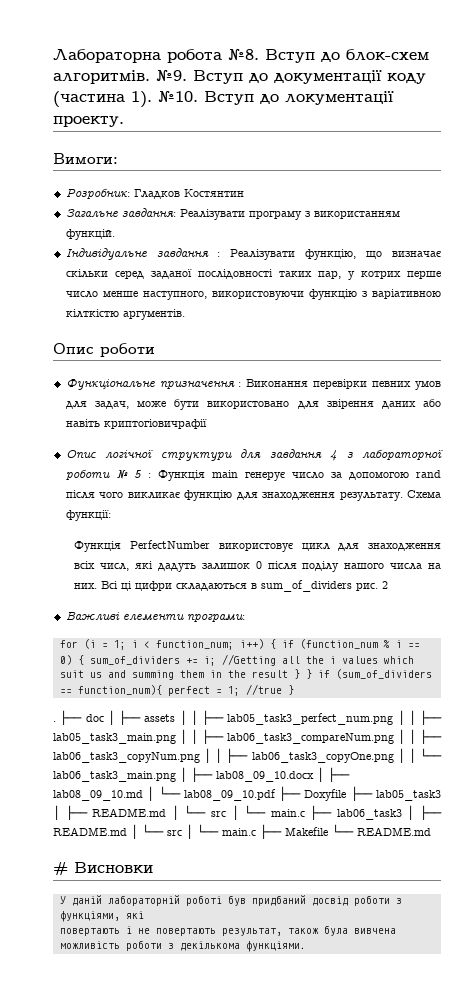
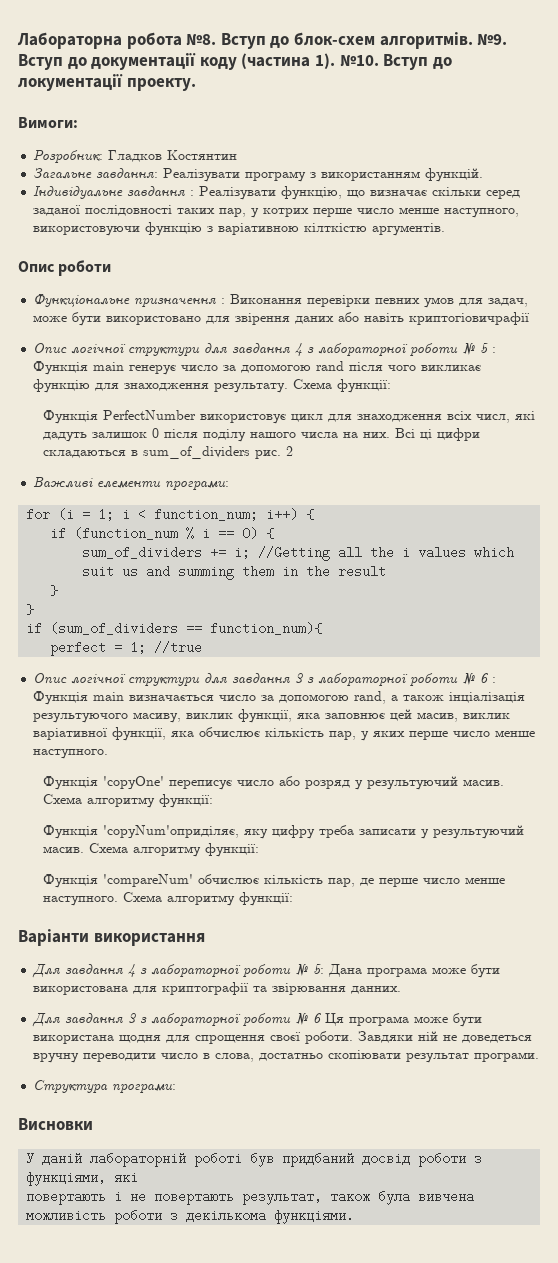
(276, 644) none -> (315, 514) //
(84, 660) none -> (275, 533) //
[293,669,312,679] } } -> [50,585,59,596] [26,604,35,615] // } // } //
(162, 690) none -> (323, 628) //
[287,685,294,695] [53,710,442,725] [53,729,442,744] [53,748,443,763] [53,767,350,782] [53,786,441,801] [53,805,442,820] [53,824,431,839] [53,861,68,876] } // . ├── doc │ ├── assets │ │ ├── lab05_task3_perfect_num.png │ │ ├── lab05_task3_main.png │ │ ├── lab06_task3_compareNum.png │ │ ├── lab06_task3_copyNum.png │ │ ├── lab06_task3_copyOne.png │ │ └── lab06_task3_main.png │ ├── lab08_09_10.docx │ ├── lab08_09_10.md │ └── lab08_09_10.pdf ├── Doxyfile ├── lab05_task3 │ ├── README.md │ └── src │ └── main.c ├── lab06_task3 │ ├── README.md │ └── src │ └── main.c ├── Makefile └── README.md // # -> [33,673,497,687] [33,691,526,705] [33,709,511,723] [33,727,536,741] [33,749,109,759] [43,776,505,790] [43,794,214,808] [43,825,525,839] [43,843,260,857] [43,874,506,888] [43,892,294,906] [18,929,205,946] [32,964,501,978] [33,982,402,995] [32,1013,483,1027] [33,1031,533,1044] [33,1050,540,1063] [33,1080,177,1094] // Опис логічної структури для завдання 3 з лабораторної роботи № 6 : Функція main визначається число за допомогoю rand, а також інціалізація результуючого масиву, виклик функції, яка заповнює цей масив, виклик варіативної функції, яка обчислює кількість пар, у яких перше число менше наступного. // Функція 'copyOne' переписує число або розряд у результуючий масив. Схема алгоритму функції: // Функція 'copyNum'оприділяє, яку цифру треба записати у результуючий масив. Схема алгоритму функції: // Функція 'compareNum' обчислює кількість пар, де перше число менше наступного. Схема алгоритму функції: // Варіанти використання // Для завдання 4 з лабораторної роботи № 5: Дана програма може бути використована для криптографiї та звiрювання данних. // Для завдання 3 з лабораторної роботи № 6 Ця програма може бути використана щодня для спрощення своєї роботи. Завдяки ній не доведеться вручну переводити число в слова, достатньо скопіювати результат програми. // Структура програми: //

